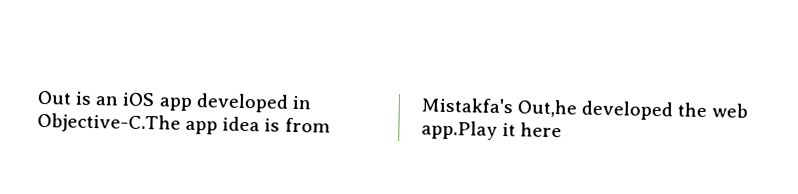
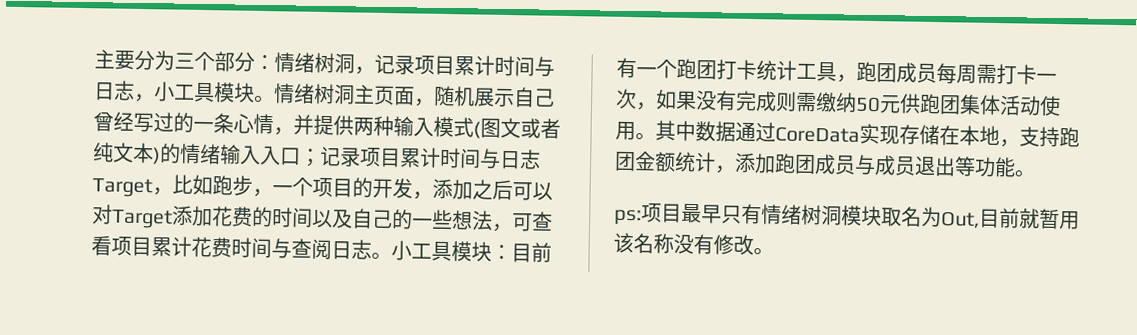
[37,90,311,113] [37,112,331,135] [421,97,748,121] [421,120,563,140] Out is an iOS app developed in Objective-C.The app idea is from Mistakfa's Out,he developed the web app.Play it here -> [94,49,555,77] [94,80,555,108] [93,111,561,139] [93,142,541,170] [92,174,553,201] [92,204,553,233] [91,235,552,263] [616,57,1057,85] [615,88,1061,117] [615,120,1080,148] [614,151,1036,178] [614,203,1080,230] [613,232,774,256] 主要分为三个部分：情绪树洞，记录项目累计时间与日志，小工具模块。情绪树洞主页面，随机展示自己曾经写过的一条心情，并提供两种输入模式(图文或者纯文本)的情绪输入入口；记录项目累计时间与日志Target，比如跑步，一个项目的开发，添加之后可以对Target添加花费的时间以及自己的一些想法，可查看项目累计花费时间与查阅日志。小工具模块：目前有一个跑团打卡统计工具，跑团成员每周需打卡一次，如果没有完成则需缴纳50元供跑团集体活动使用。其中数据通过CoreData实现存储在本地，支持跑团金额统计，添加跑团成员与成员退出等功能。 // ps:项目最早只有情绪树洞模块取名为Out,目前就暂用该名称没有修改。

